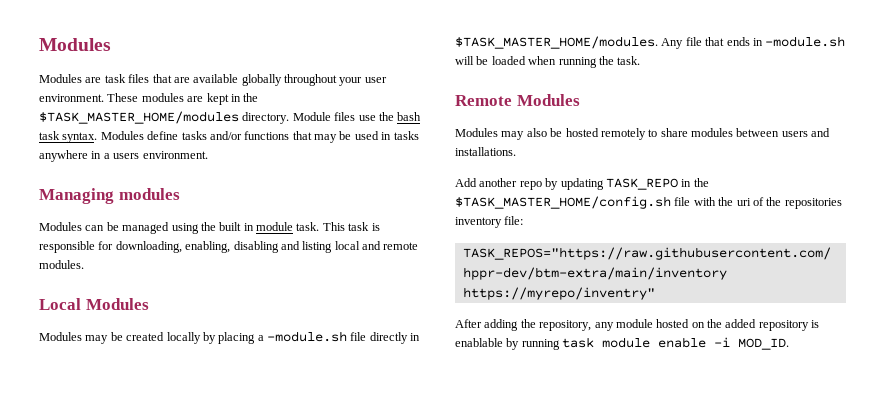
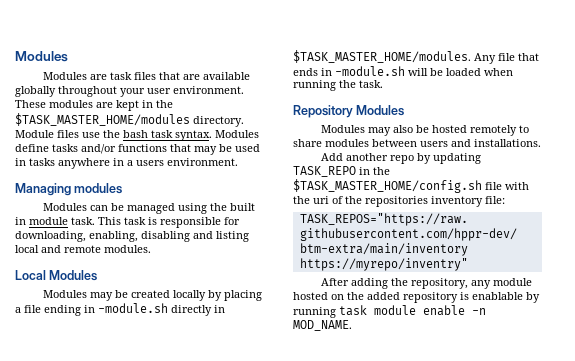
[267,331,367,342] -module.sh file -> [24,303,168,316] file ending in -module.sh
[455,95,512,106] Remote -> [293,105,353,118] Repository
[714,337,790,350] -i MOD_ID. -> [472,308,486,315] [293,320,352,331] -n MOD_NAME.

